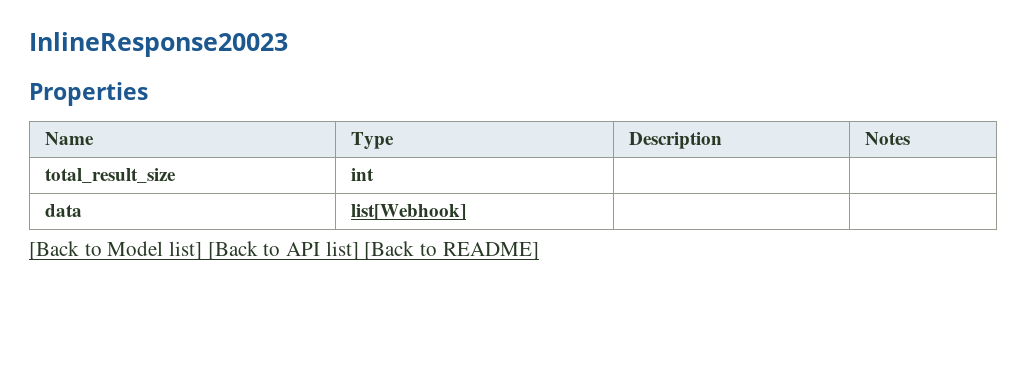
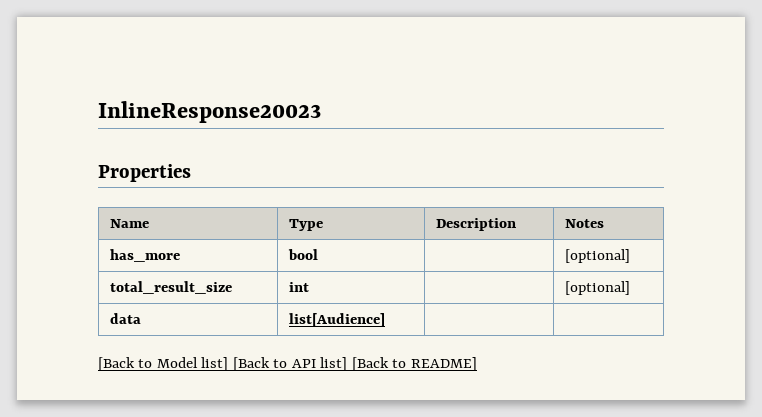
(910, 138) none -> [110,249,181,262] [288,249,319,260] [565,249,631,263] // has_more | bool | | [optional]
(374, 174) none -> [565,281,631,295] [optional]
[350,204,466,220] list[Webhook] -> [289,313,386,327] list[Audience]

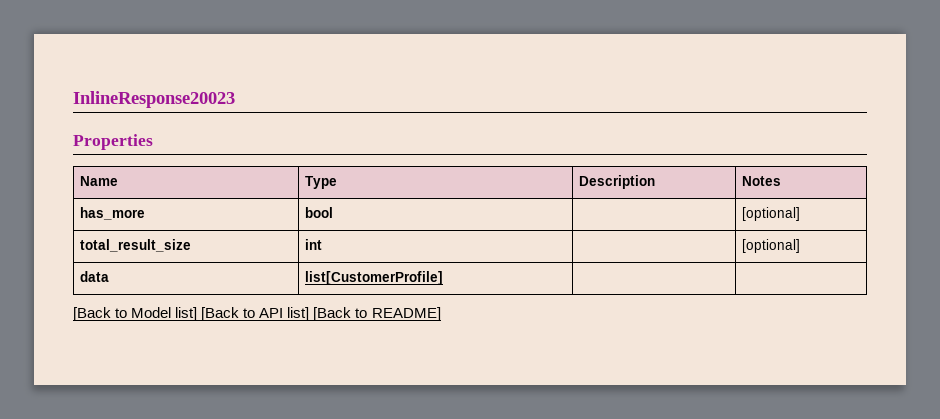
[289,313,386,327] list[Audience] -> [304,271,443,285] list[CustomerProfile]

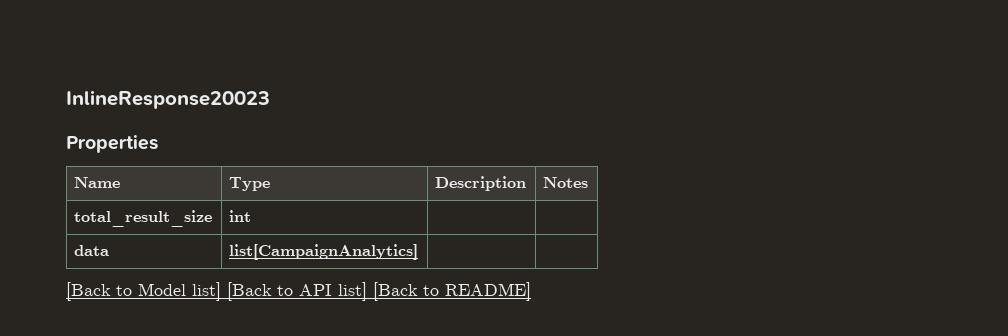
[79,207,145,220] [304,207,333,218] [741,207,800,221] // has_more | bool | | [optional] -> (589, 182) none
[741,239,800,253] [optional] -> (252, 216) none
[304,271,443,285] list[CustomerProfile] -> [229,244,419,260] list[CampaignAnalytics]

